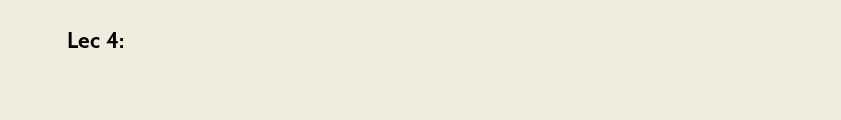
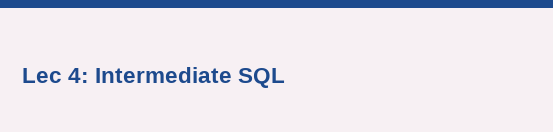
(125, 40) none -> [95,67,286,88] Intermediate SQL

